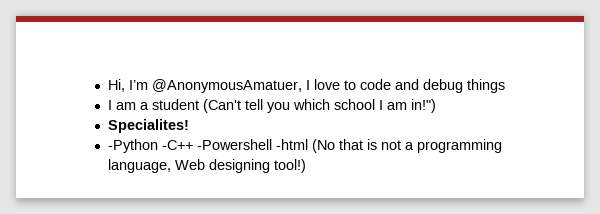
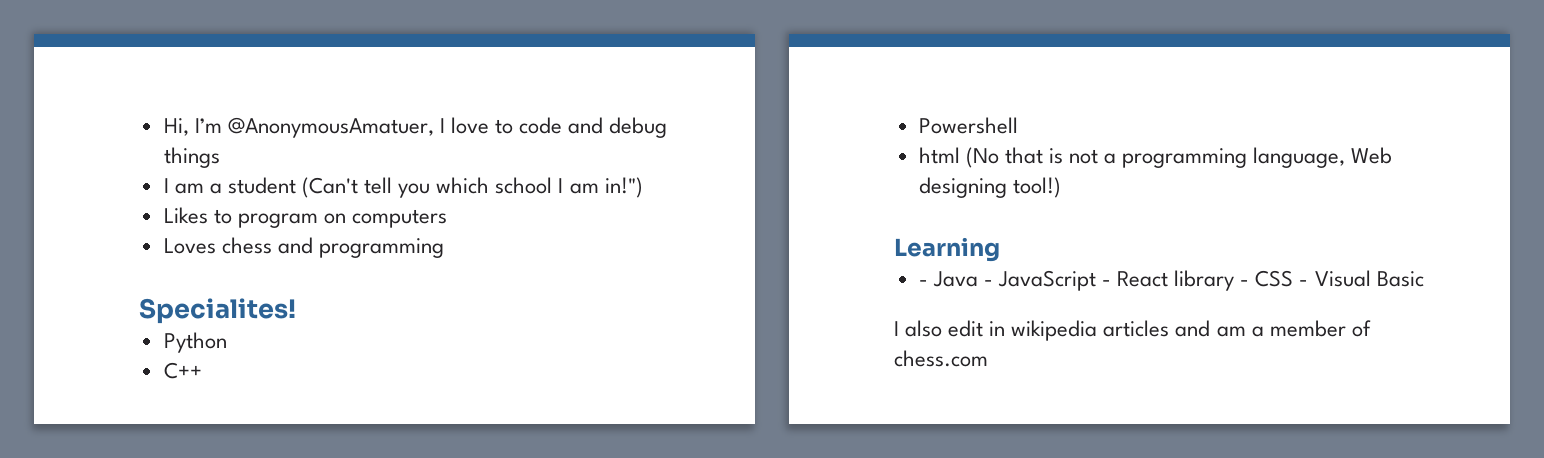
[107,119,189,133] [107,139,308,153] Specialites! // -Python -C++ -Powershell -html -> [163,207,448,228] [163,237,444,258] [139,298,296,324] [163,332,227,353] [163,362,202,379] [918,117,1018,134] [918,147,960,164] Likes to program on computers // Loves chess and programming // Specialites! // Python // C++ // Powershell // html
(306, 166) none -> [894,237,1000,262] [918,270,1424,291] [894,320,1371,341] [894,350,988,367] // Learning // - Java - JavaScript - React library - CSS - Visual Basic // I also edit in wikipedia articles and am a member of chess.com

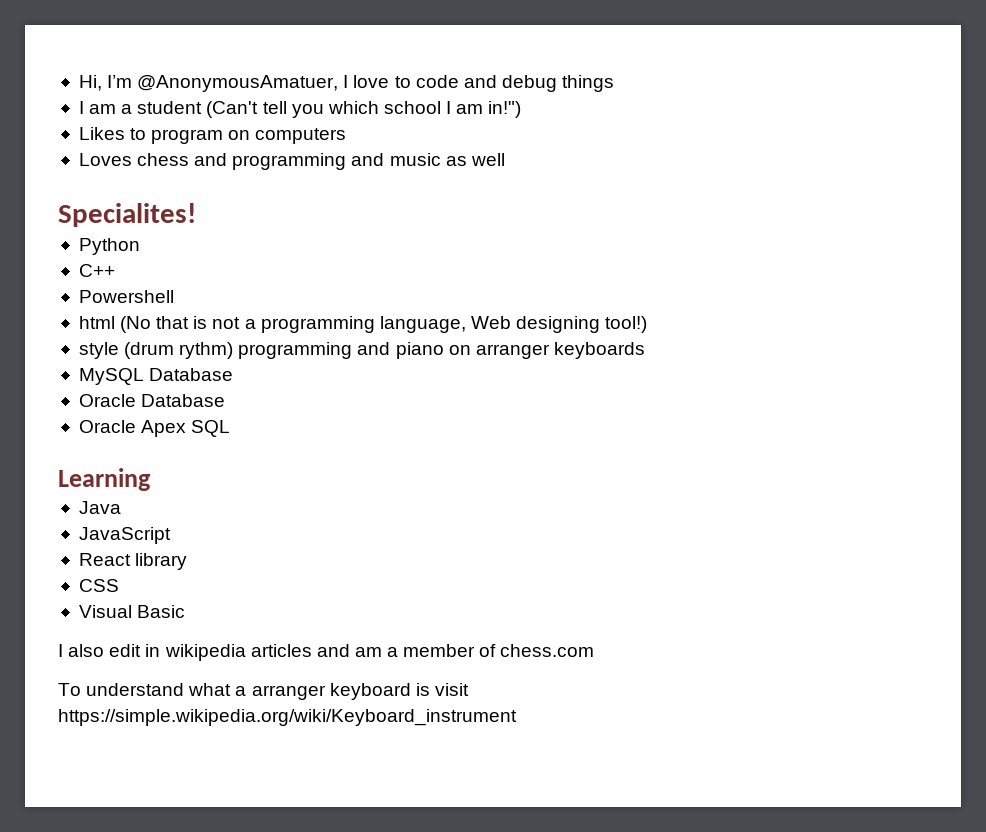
(444, 248) none -> [351,153,505,166] and music as well
(1061, 187) none -> [78,342,645,359] [78,368,234,385] [78,394,226,407] [78,420,231,437] // style (drum rythm) programming and piano on arranger keyboards // MySQL Database // Oracle Database // Oracle Apex SQL
[918,280,928,286] - -> (151, 479) none
[983,280,993,286] - -> (121, 507) //
[1102,280,1112,286] - -> (171, 535) //
[1240,280,1250,286] - -> (188, 561) //
[1299,280,1309,286] - -> (119, 585) //
(988, 358) none -> [58,683,469,700] [58,709,517,726] // To understand what a arranger keyboard is visit https://simple.wikipedia.org/wiki/Keyboard_instrument

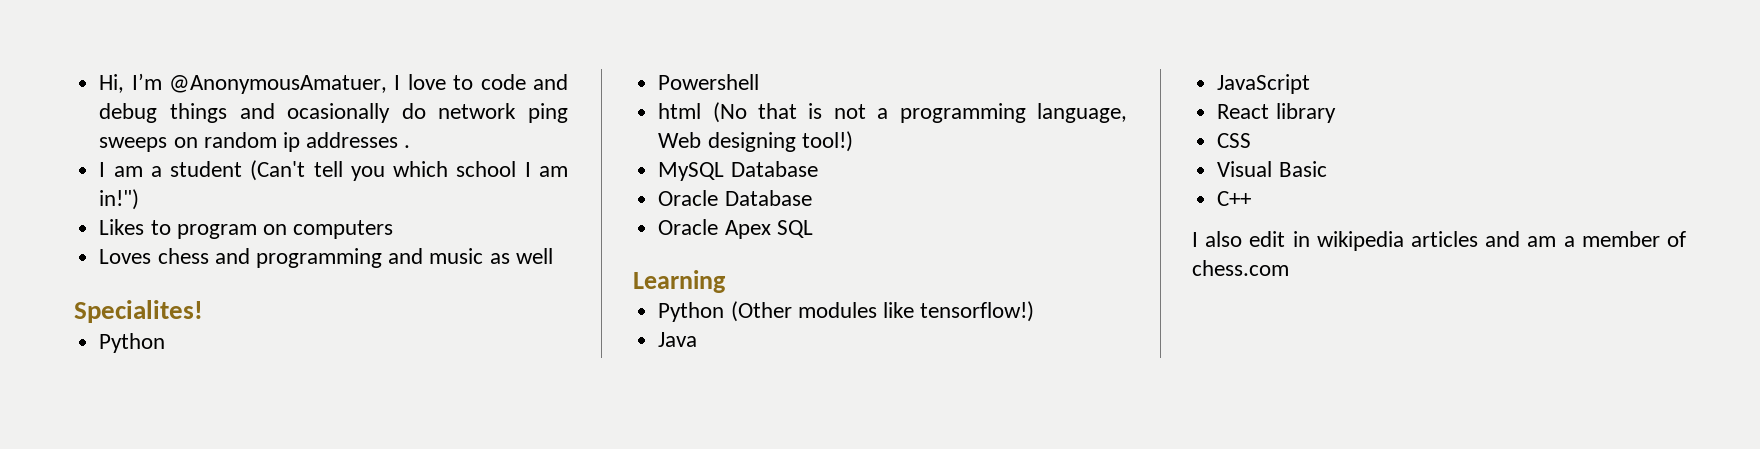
(615, 83) none -> [239,103,568,123] [99,132,411,152] and ocasionally do network ping sweeps on random ip addresses .
[78,264,115,277] // C++ -> (166, 343) none
[78,342,645,359] // style (drum rythm) programming and piano on arranger keyboards -> (853, 141) none
(151, 479) none -> [658,301,1035,322] // Python (Other modules like tensorflow!)
(186, 611) none -> [1217,191,1252,206] // C++
[58,683,469,700] [58,709,517,726] // To understand what a arranger keyboard is visit https://simple.wikipedia.org/wiki/Keyboard_instrument -> (1289, 268) none

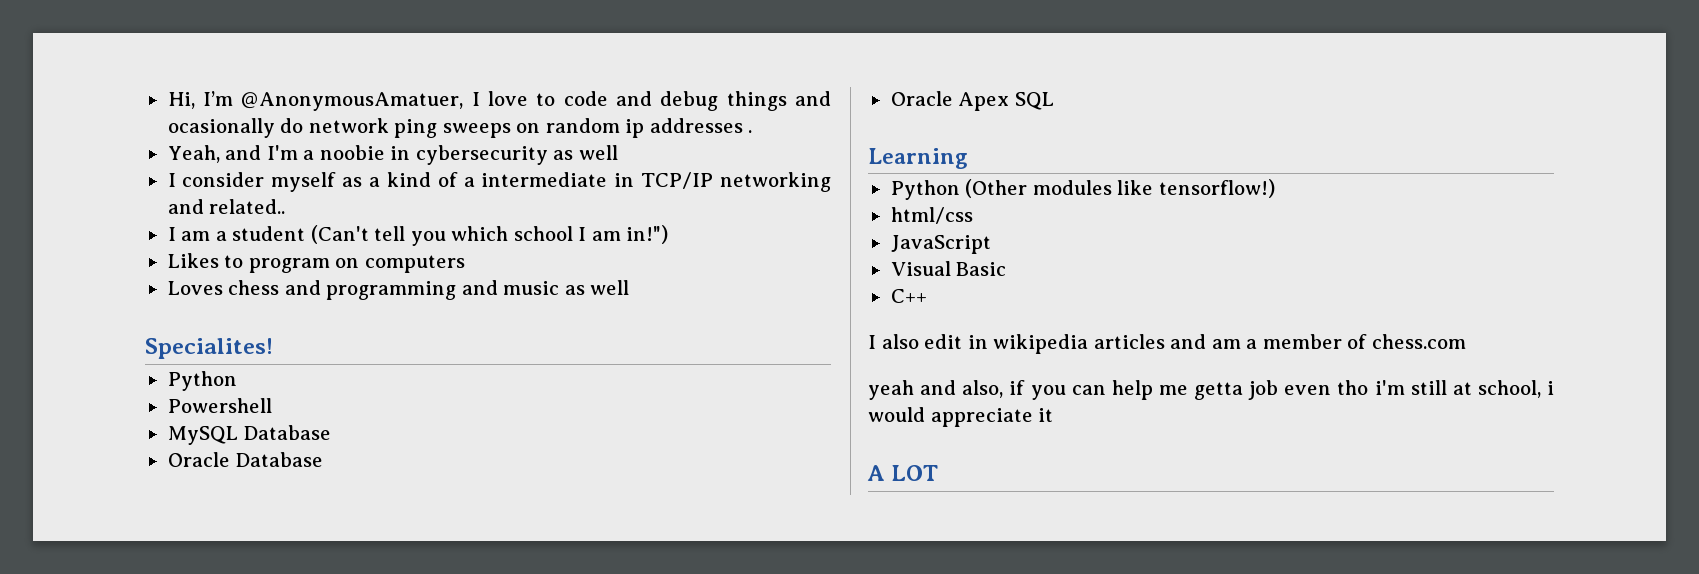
(411, 146) none -> [167,145,618,165] [167,172,832,192] [167,199,286,214] // Yeah, and I'm a noobie in cybersecurity as well // I consider myself as a kind of a intermediate in TCP/IP networking and related..
[658,102,1127,123] [658,131,853,152] // html (No that is not a programming language, Web designing tool!) -> (272, 405) none
[658,332,698,347] Java -> [890,207,973,224] html/css
[1217,103,1336,123] [1217,133,1252,148] // React library // CSS -> (991, 244) none
(1289, 268) none -> [868,380,1554,400] [868,407,1054,427] [867,465,939,481] // yeah and also, if you can help me getta job even tho i'm still at school, i would appreciate it // A LOT

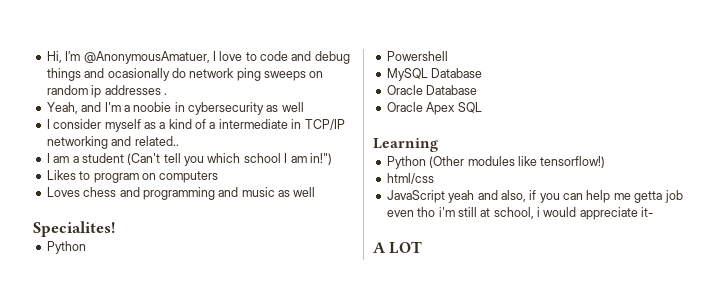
[890,261,1007,276] [890,289,927,303] [868,334,1466,354] // Visual Basic // C++ // I also edit in wikipedia articles and am a member of chess.com // -> (445, 196) none
[1038,408,1054,422] it -> [641,207,654,217] it-

